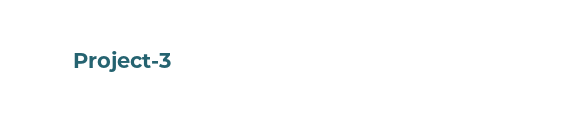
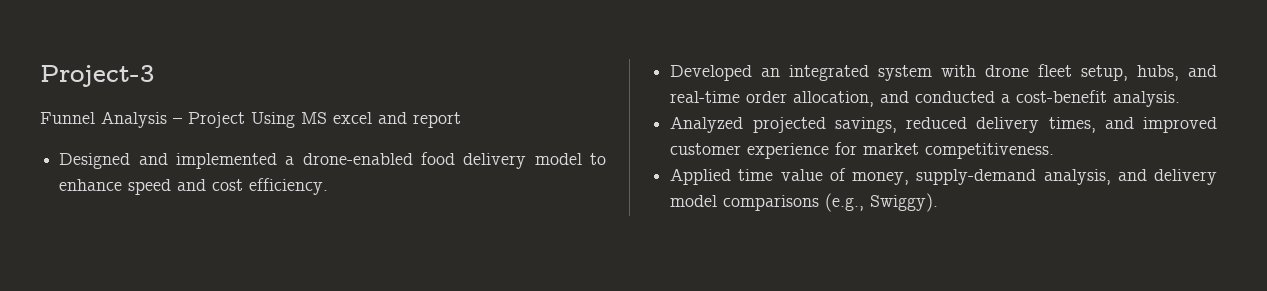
(171, 61) none -> [40,111,461,128] [59,152,606,169] [59,178,329,195] [670,64,1217,81] [670,90,1181,107] [670,116,1217,133] [670,142,1055,159] [670,168,1217,185] [670,193,939,212] // Funnel Analysis – Project Using MS excel and report // Designed and implemented a drone-enabled food delivery model to enhance speed and cost efficiency. // Developed an integrated system with drone fleet setup, hubs, and real-time order allocation, and conducted a cost-benefit analysis. // Analyzed projected savings, reduced delivery times, and improved customer experience for market competitiveness. // Applied time value of money, supply-demand analysis, and delivery model comparisons (e.g., Swiggy).

